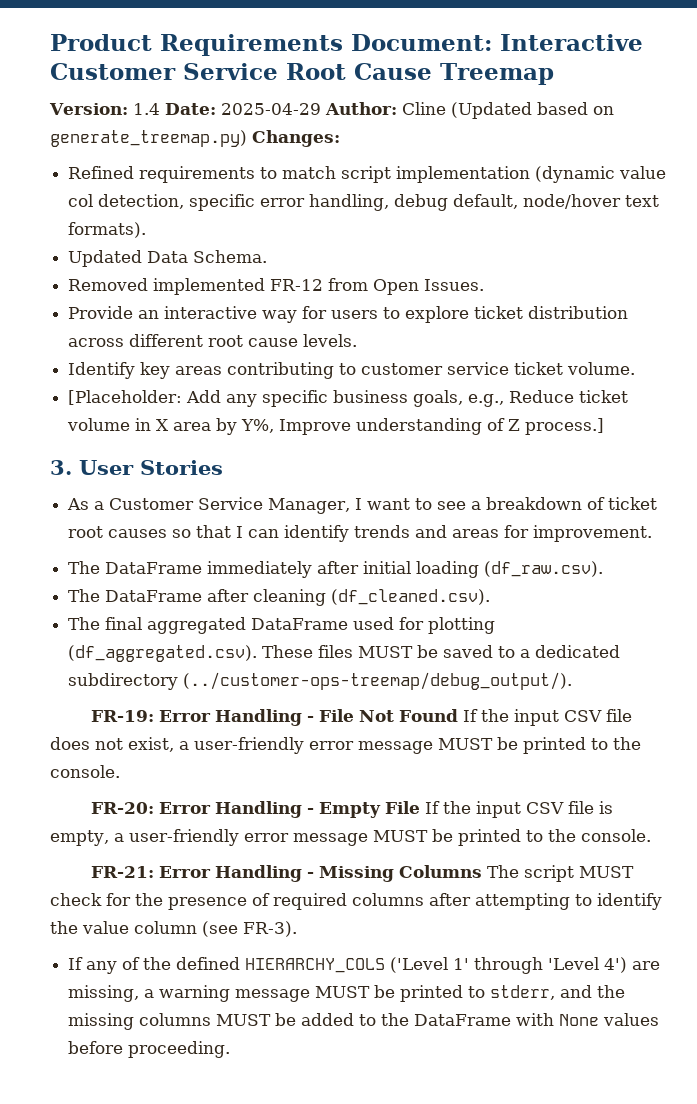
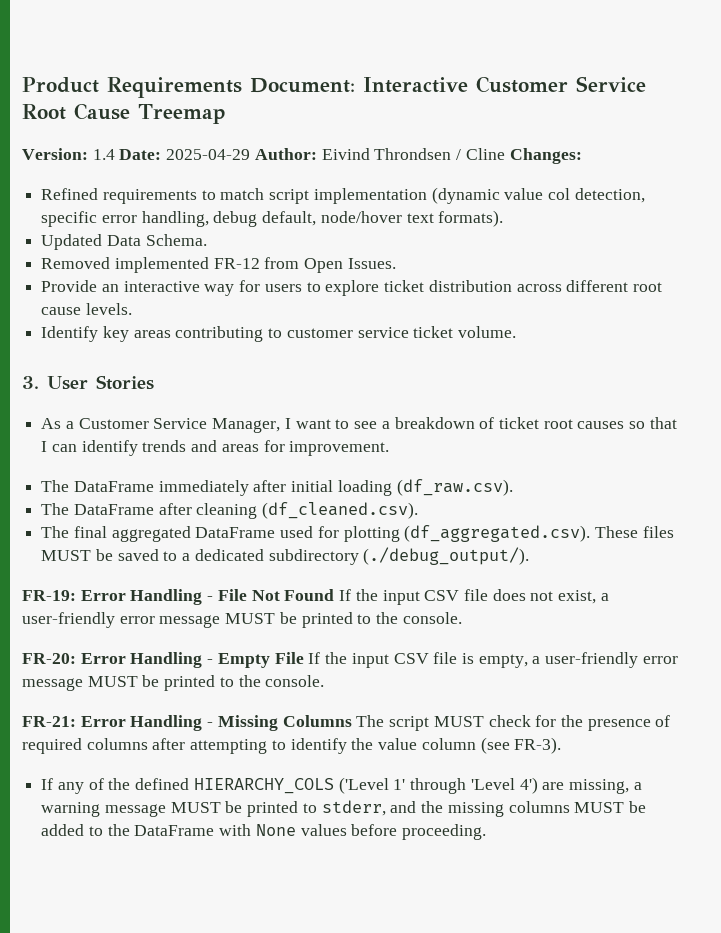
[401,102,614,119] [50,130,247,147] Cline (Updated based on generate_treemap.py) -> [321,148,505,160] Eivind Throndsen / Cline
[68,390,629,407] [67,418,605,435] // [Placeholder: Add any specific business goals, e.g., Reduce ticket volume in X area by Y%, Improve understanding of Z process.] -> (517, 332) none
[183,672,573,690] (../customer-ops-treemap/debug_output/). -> [363,547,530,565] (./debug_output/).

